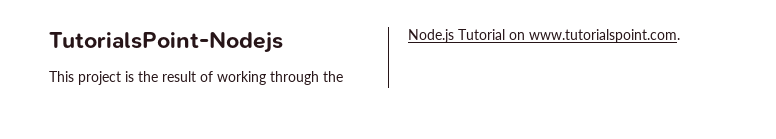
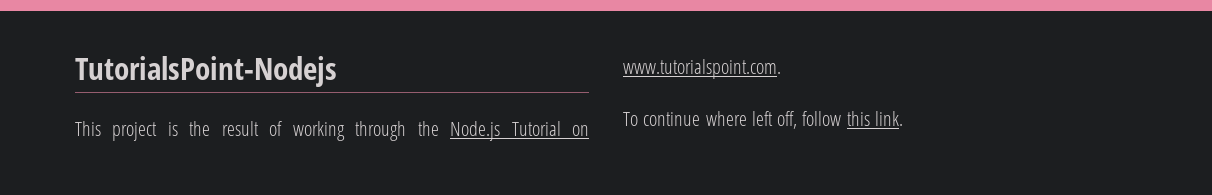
(680, 36) none -> [623,111,903,129] // To continue where left off, follow this link.

